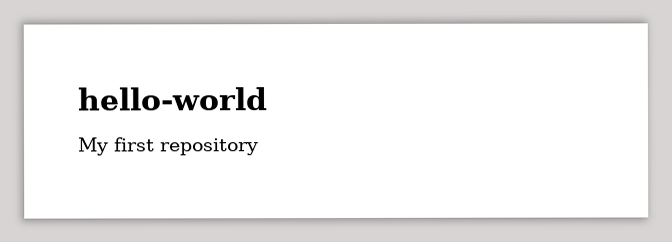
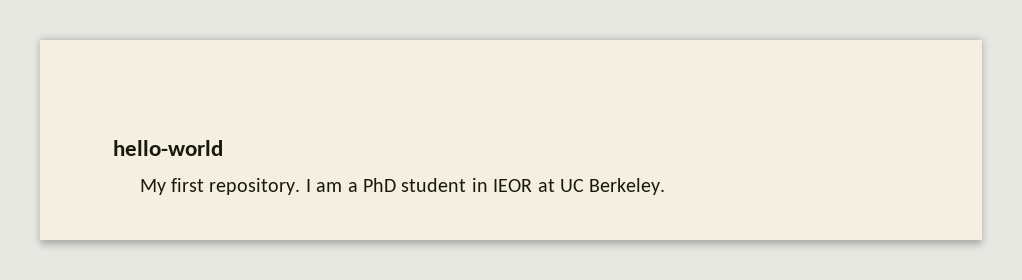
[160,138,259,156] repository -> [209,178,666,195] repository. I am a PhD student in IEOR at UC Berkeley.

